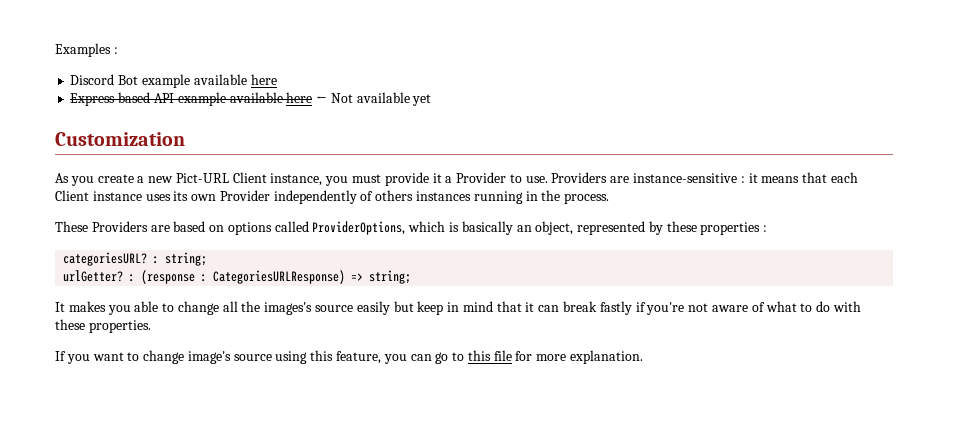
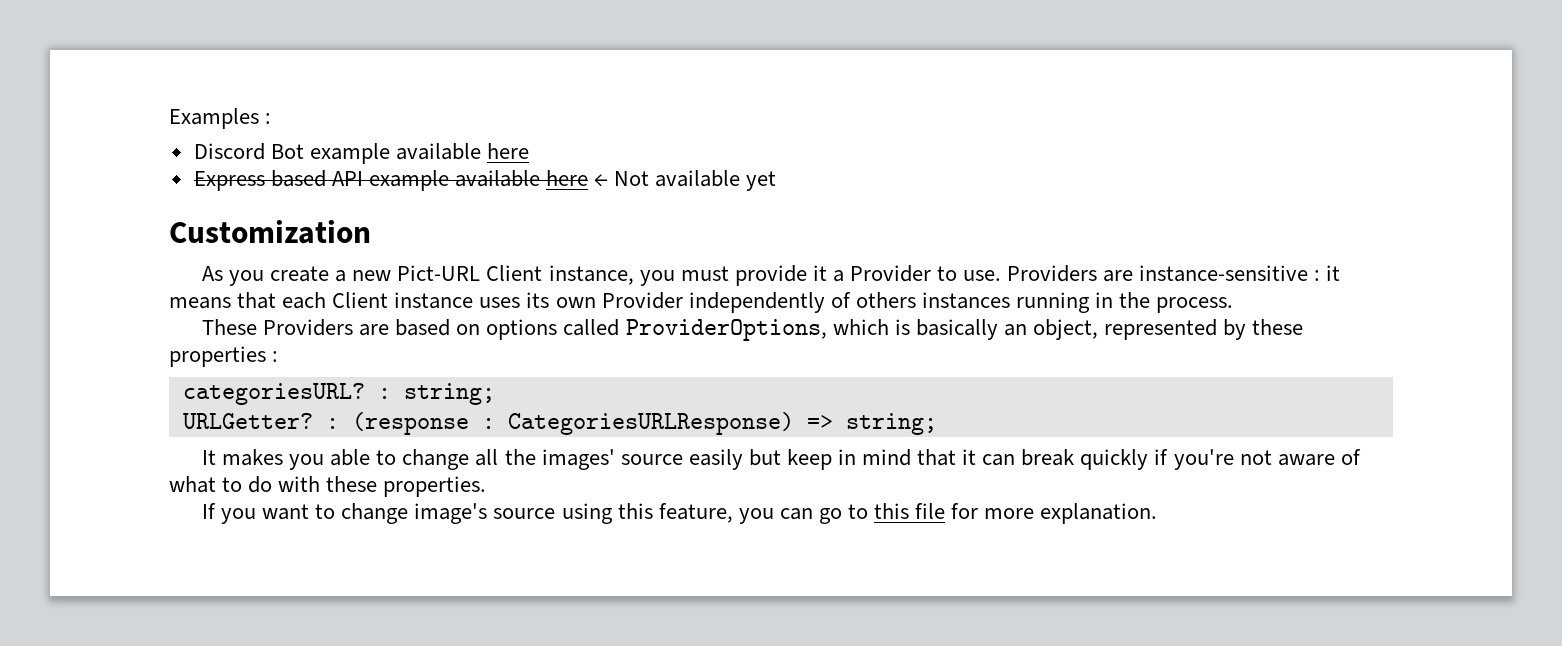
[63,270,124,282] urlGetter? -> [182,413,313,429] URLGetter?
[264,302,313,315] images's -> [541,449,615,470] images'
[599,301,632,315] fastly -> [1080,449,1149,470] quickly

